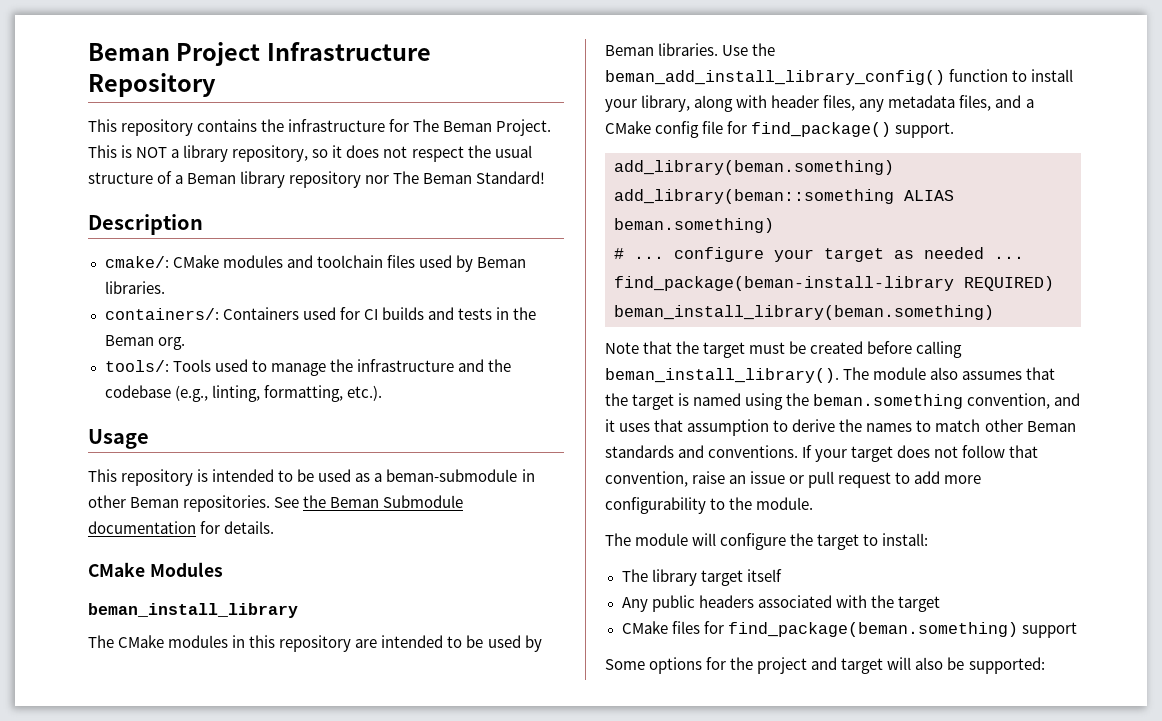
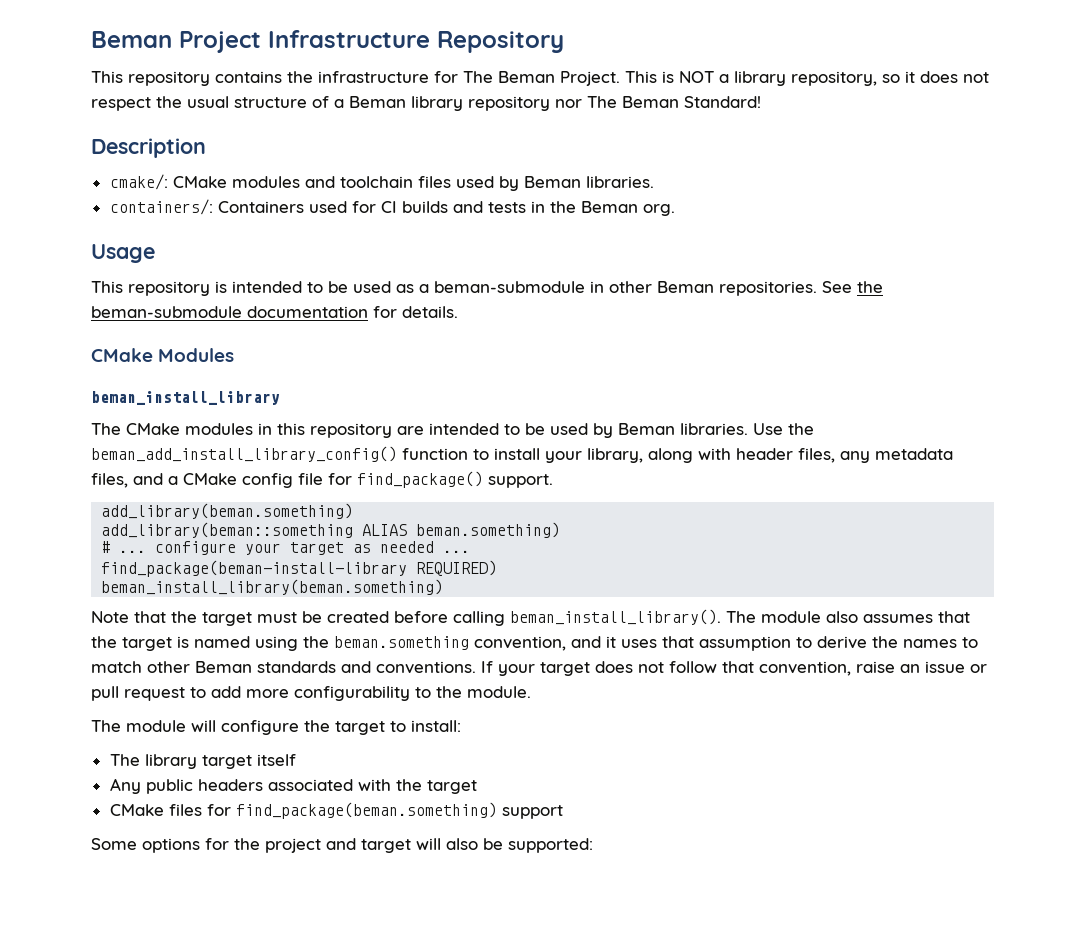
[104,359,511,376] [104,385,382,402] // tools/: Tools used to manage the infrastructure and the codebase (e.g., linting, formatting, etc.). -> (675, 210) none
[330,495,464,508] Beman Submodule -> [91,306,242,318] beman-submodule

